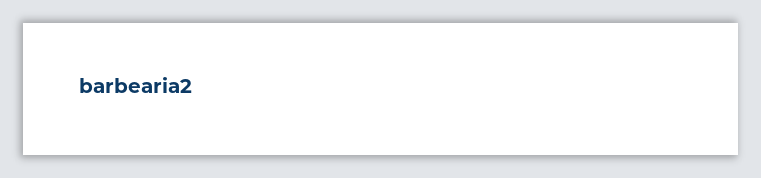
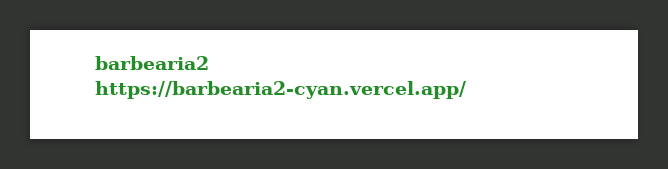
(192, 85) none -> [95,81,466,99] https://barbearia2-cyan.vercel.app/

